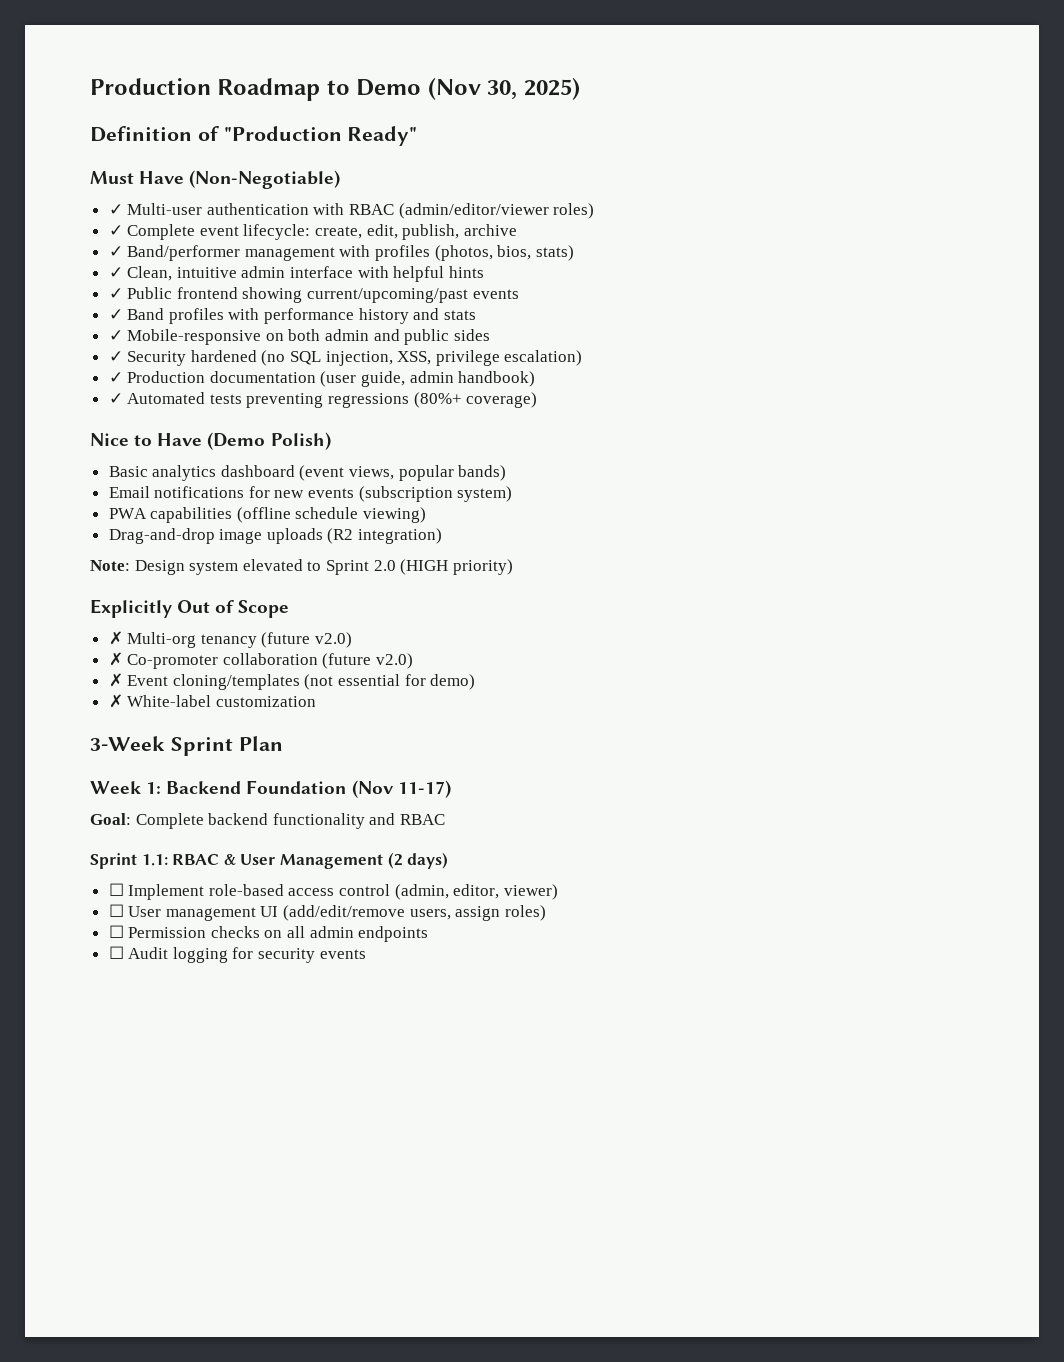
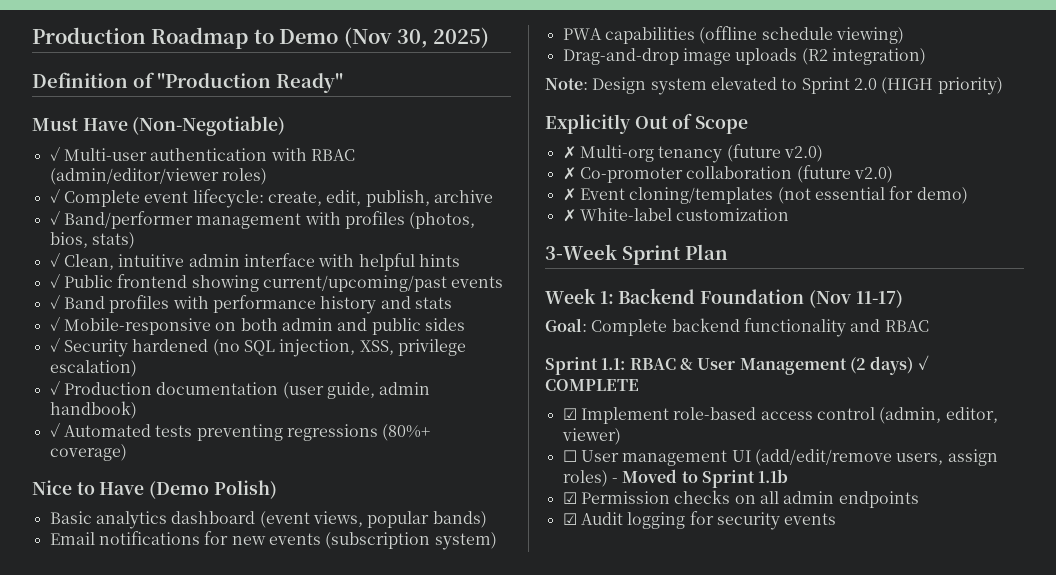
[108,883,124,896] // ☐ -> [917,355,929,370] [545,379,639,391] [562,408,577,420] ✓ COMPLETE // ☑
[108,925,124,938] // ☐ -> [611,469,789,488] [562,492,577,504] - Moved to Sprint 1.1b // ☑
[108,946,124,959] ☐ -> [562,513,577,525] ☑

